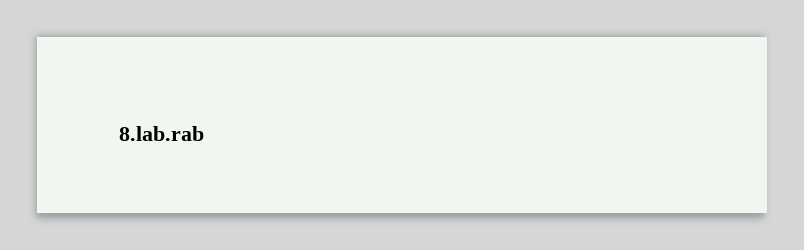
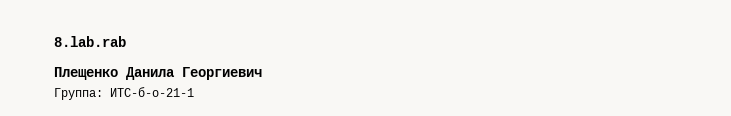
(204, 133) none -> [54,67,262,80] [54,87,194,100] // Плещенко Данила Георгиевич // Группа: ИТС-б-о-21-1

